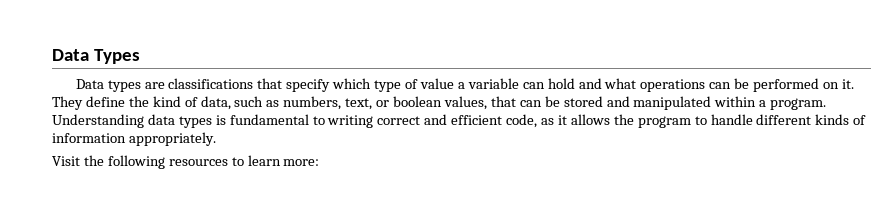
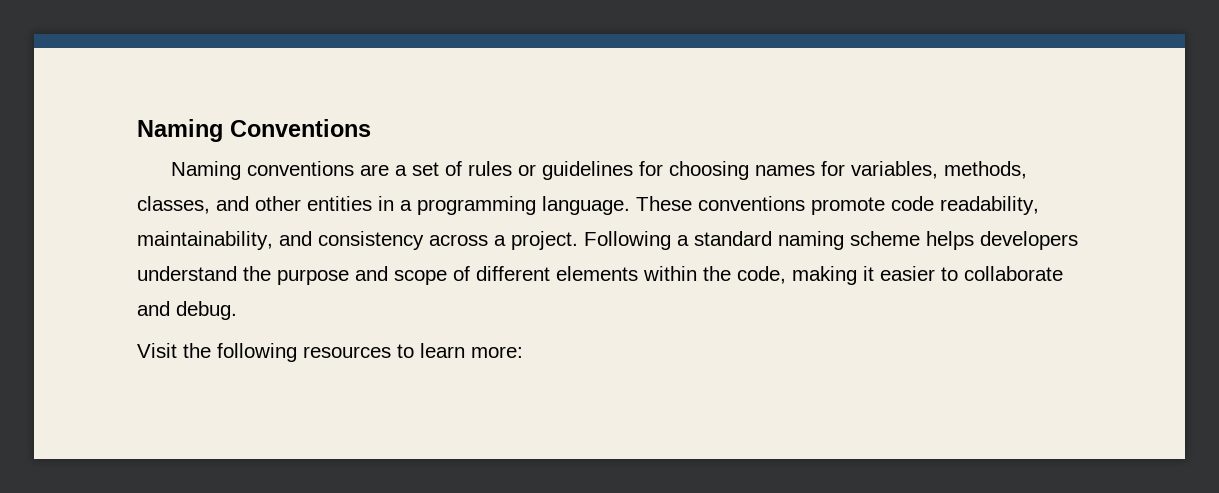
[52,49,141,64] [75,78,854,92] [52,96,827,110] [52,114,867,128] [52,132,216,146] Data Types // Data types are classifications that specify which type of value a variable can hold and what operations can be performed on it. They define the kind of data, such as numbers, text, or boolean values, that can be stored and manipulated within a program. Understanding data types is fundamental to writing correct and efficient code, as it allows the program to handle different kinds of information appropriately. -> [137,119,371,142] [171,161,1028,180] [137,196,1039,215] [137,231,1078,250] [137,266,1063,285] [137,301,237,320] Naming Conventions // Naming conventions are a set of rules or guidelines for choosing names for variables, methods, classes, and other entities in a programming language. These conventions promote code readability, maintainability, and consistency across a project. Following a standard naming scheme helps developers understand the purpose and scope of different elements within the code, making it easier to collaborate and debug.

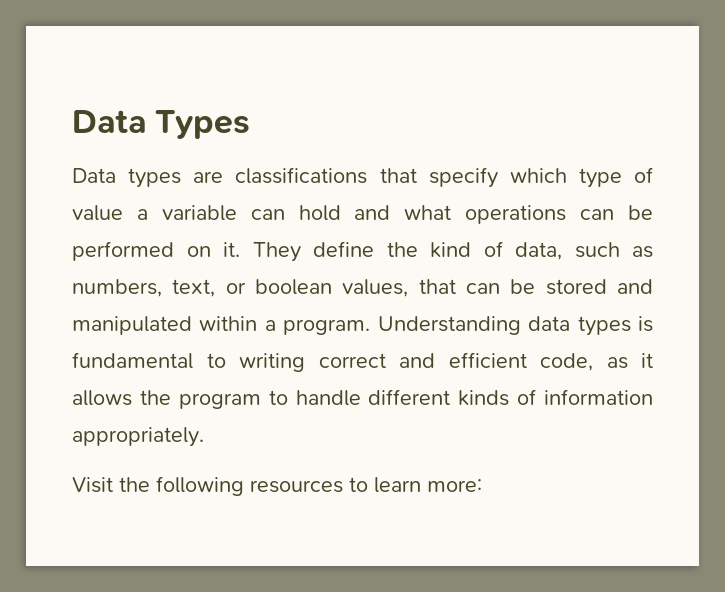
[137,119,371,142] [171,161,1028,180] [137,196,1039,215] [137,231,1078,250] [137,266,1063,285] [137,301,237,320] Naming Conventions // Naming conventions are a set of rules or guidelines for choosing names for variables, methods, classes, and other entities in a programming language. These conventions promote code readability, maintainability, and consistency across a project. Following a standard naming scheme helps developers understand the purpose and scope of different elements within the code, making it easier to collaborate and debug. -> [72,110,251,139] [72,167,653,188] [72,205,654,224] [72,241,653,262] [72,279,653,297] [72,316,654,336] [72,352,653,372] [72,389,653,409] [72,427,204,447] Data Types // Data types are classifications that specify which type of value a variable can hold and what operations can be performed on it. They define the kind of data, such as numbers, text, or boolean values, that can be stored and manipulated within a program. Understanding data types is fundamental to writing correct and efficient code, as it allows the program to handle different kinds of information appropriately.

